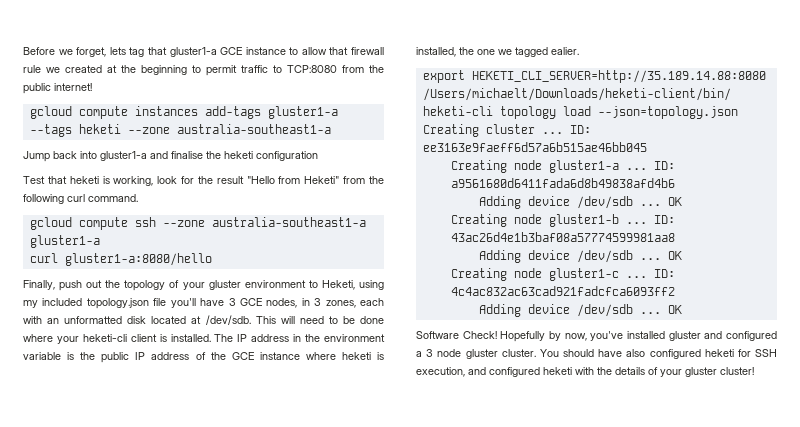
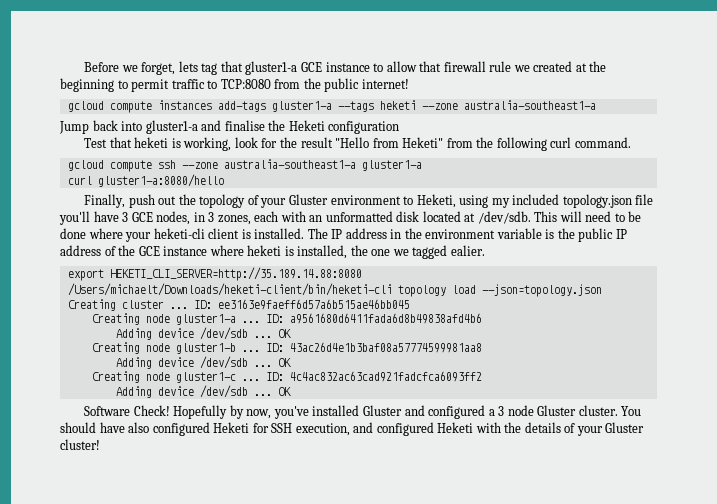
[224,151,253,159] heketi -> [288,120,325,131] Heketi
[208,280,241,290] gluster -> [288,194,328,205] Gluster
[668,331,701,341] gluster -> [362,405,402,416] Gluster
[465,349,498,359] gluster -> [537,405,577,416] Gluster
[704,349,734,357] heketi -> [213,422,250,433] Heketi
[543,367,572,375] heketi -> [437,422,474,433] Heketi
[685,367,717,377] gluster -> [605,422,645,433] Gluster

